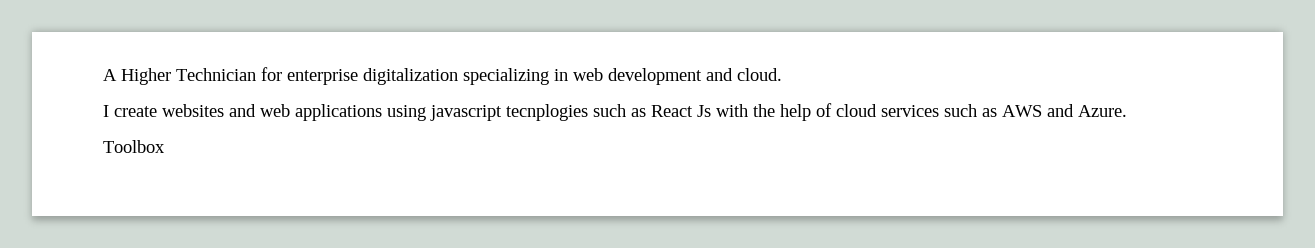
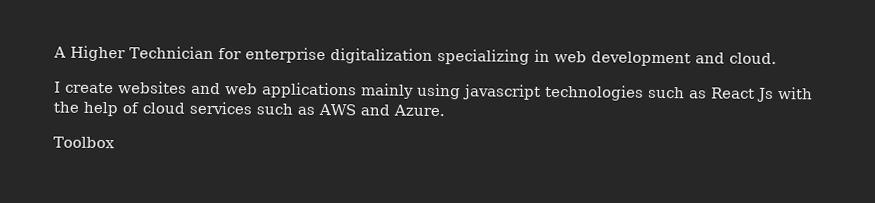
(382, 112) none -> [361,83,414,99] mainly
[506,104,588,121] tecnplogies -> [545,84,644,101] technologies

